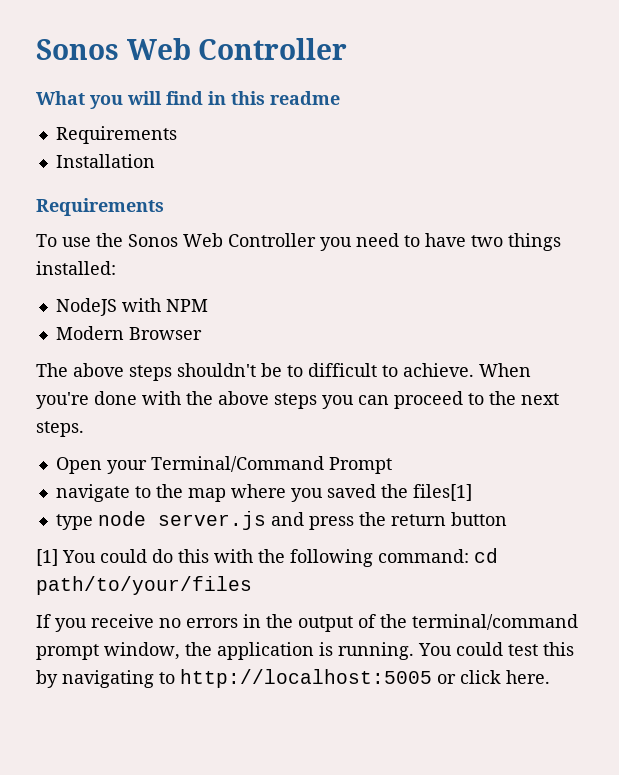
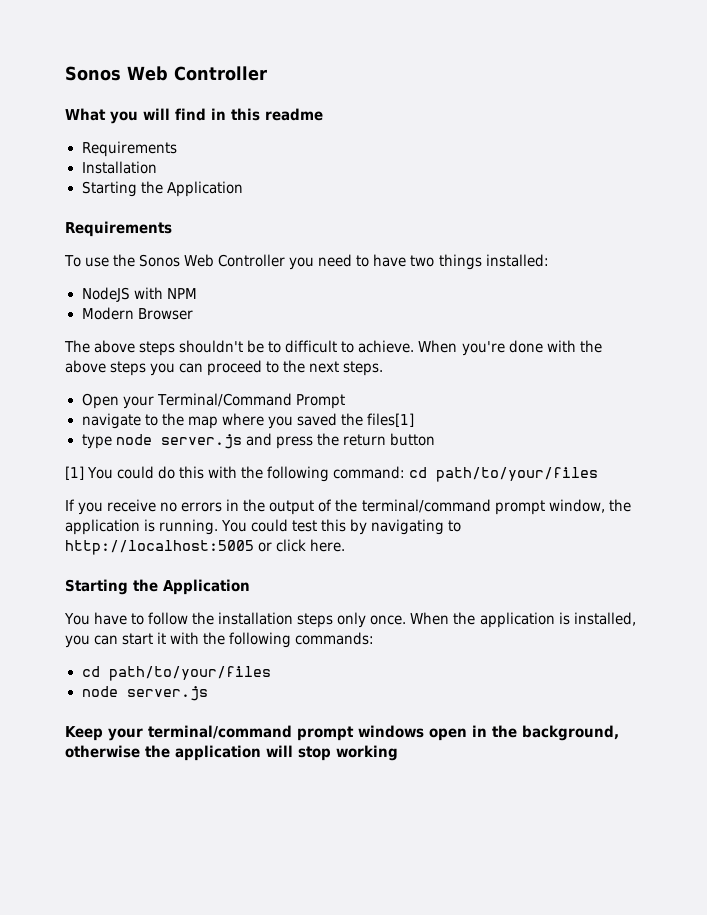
(155, 161) none -> [81,181,243,197] // Starting the Application
(550, 677) none -> [65,579,250,595] [64,612,636,628] [65,632,375,648] [81,666,271,681] [81,686,208,701] [65,725,619,741] [65,745,398,761] // Starting the Application // You have to follow the installation steps only once. When the application is installed, you can start it with the following commands: // cd path/to/your/files // node server.js // Keep your terminal/command prompt windows open in the background, otherwise the application will stop working

